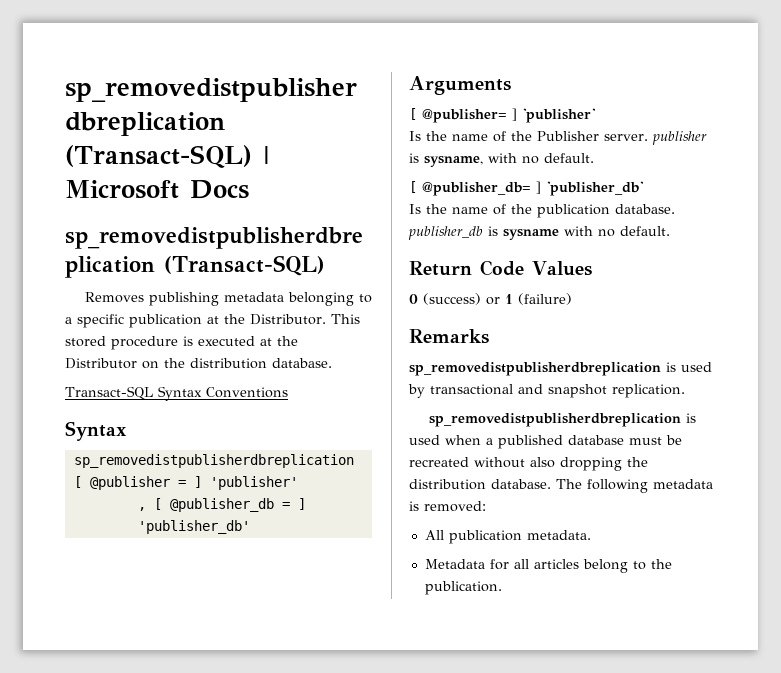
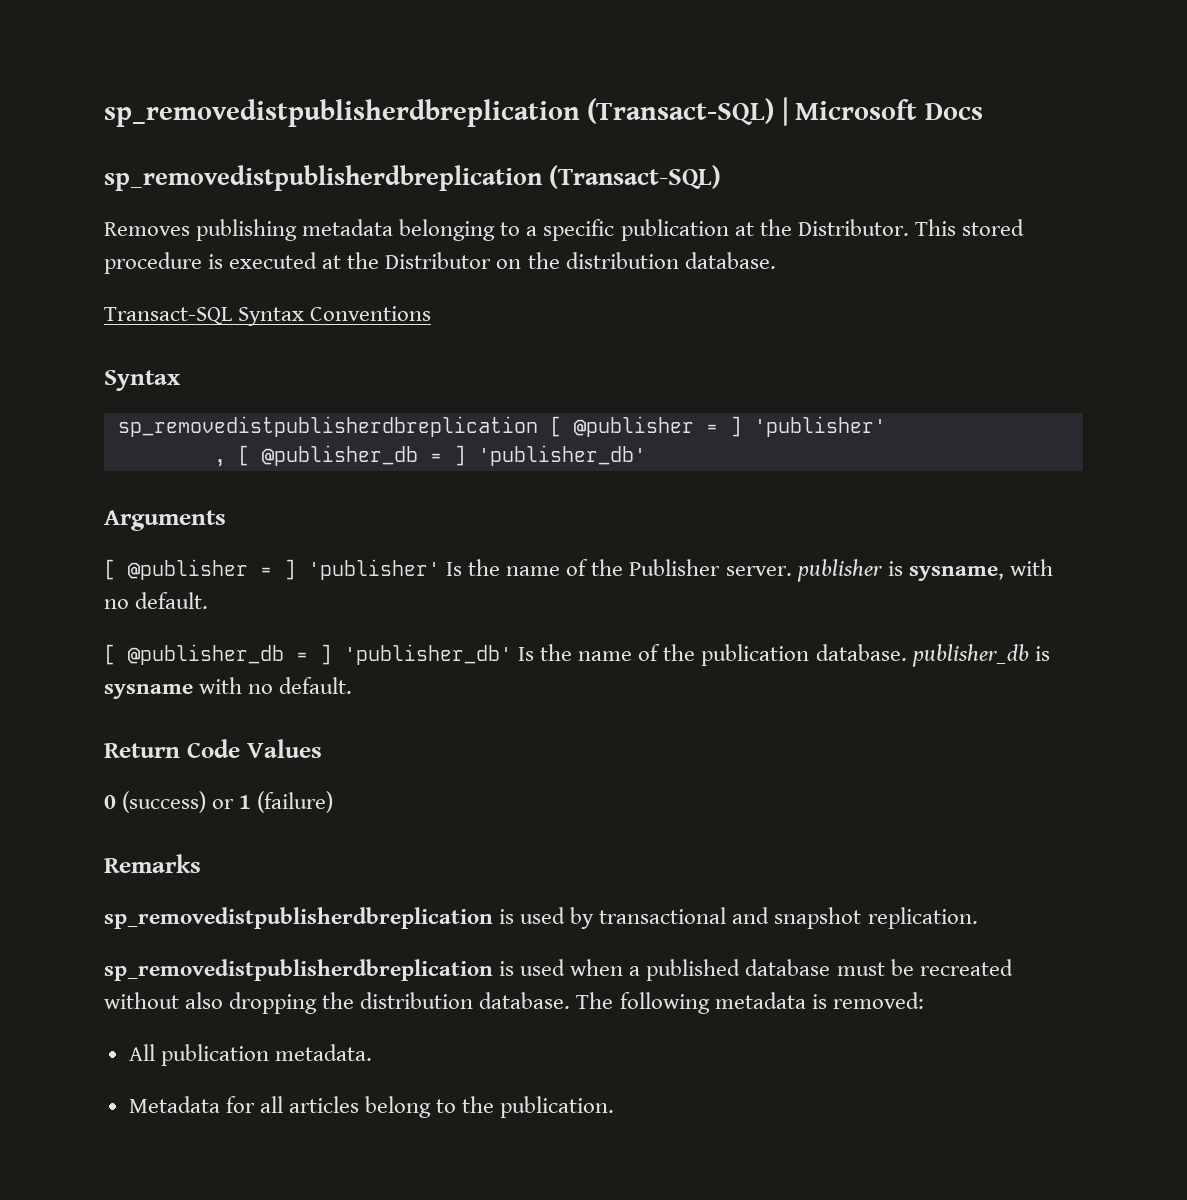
[422,108,596,123] @publisher= ] 'publisher' // -> [128,559,440,580] @publisher = ] 'publisher'
[422,181,644,196] @publisher_db= ] 'publisher_db' // -> [128,644,512,665] @publisher_db = ] 'publisher_db'

